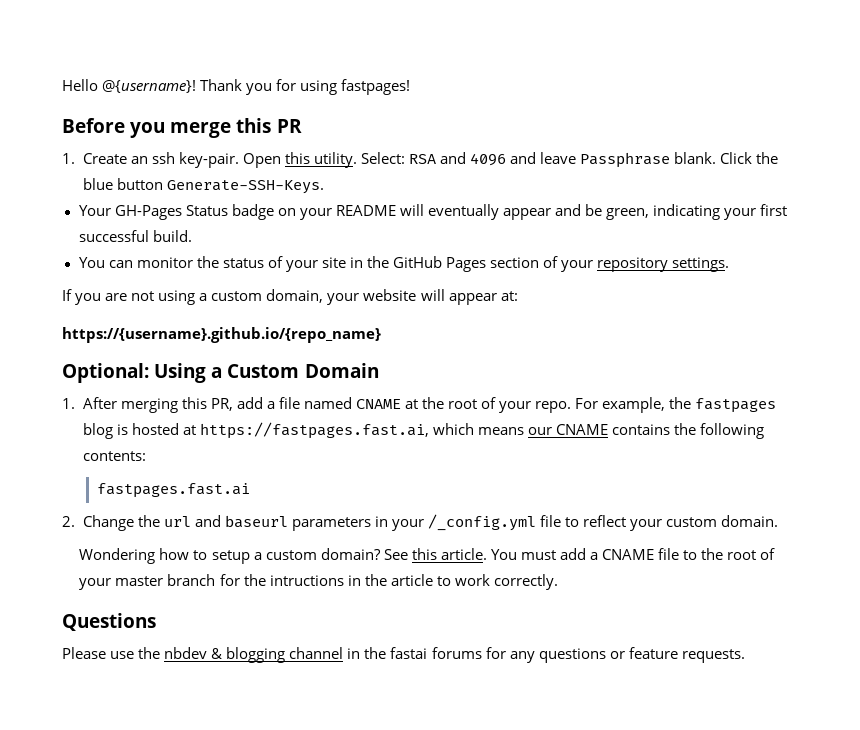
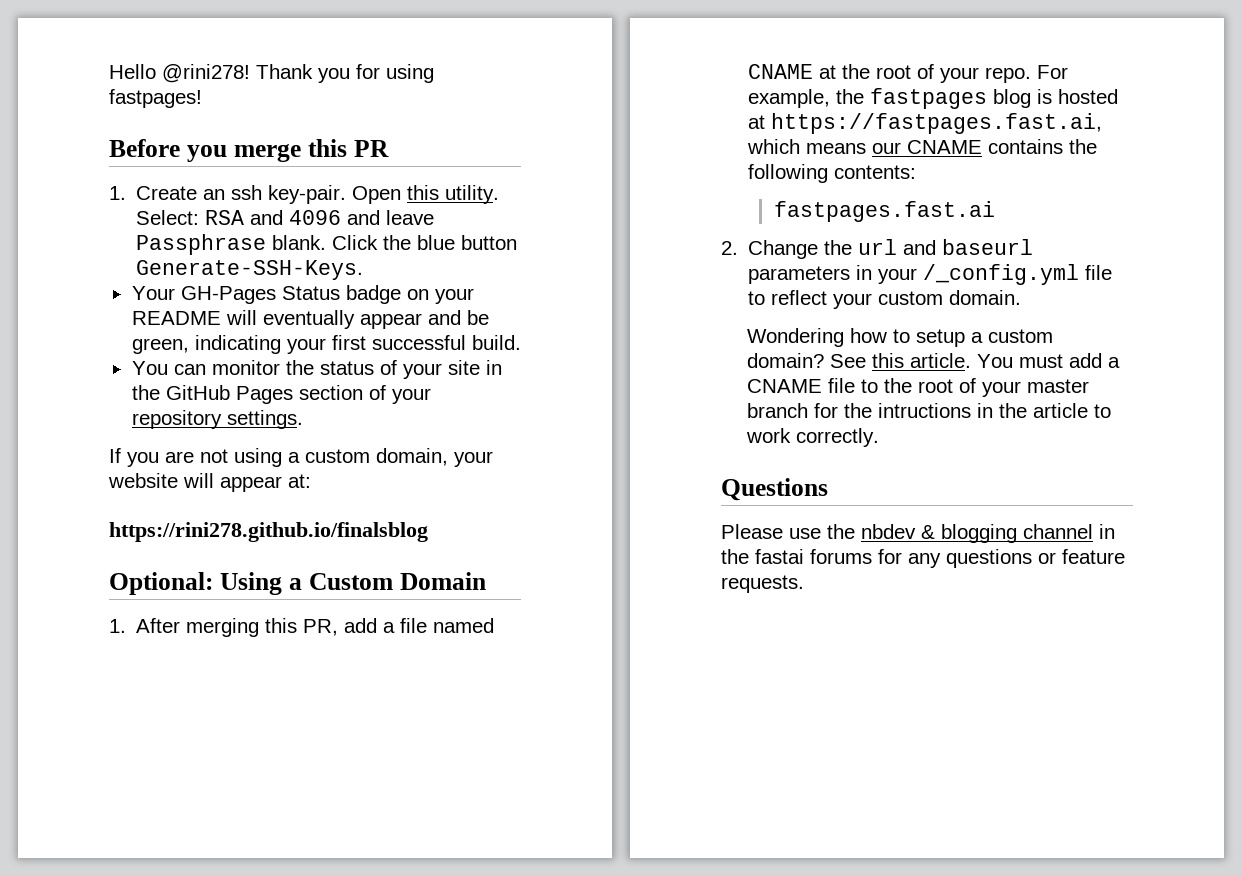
[102,80,197,93] @{username}! -> [162,64,250,83] @rini278!
[62,327,381,343] https://{username}.github.io/{repo_name} -> [109,522,428,542] https://rini278.github.io/finalsblog

